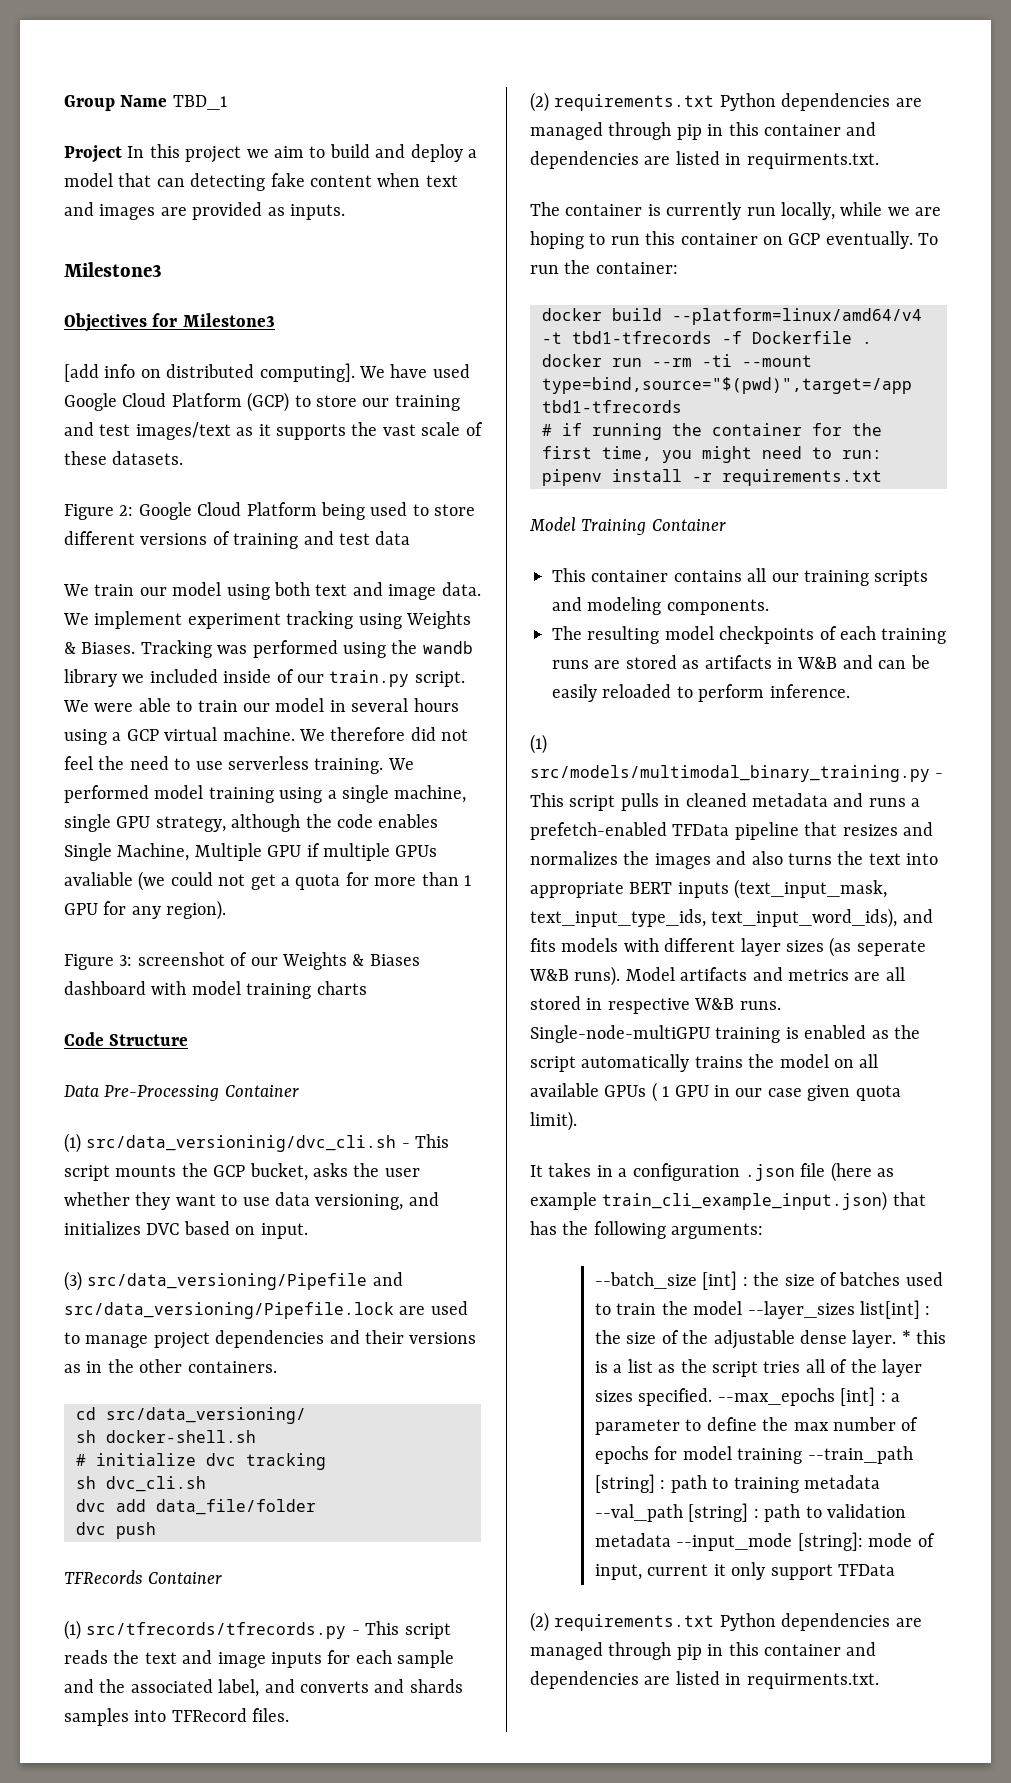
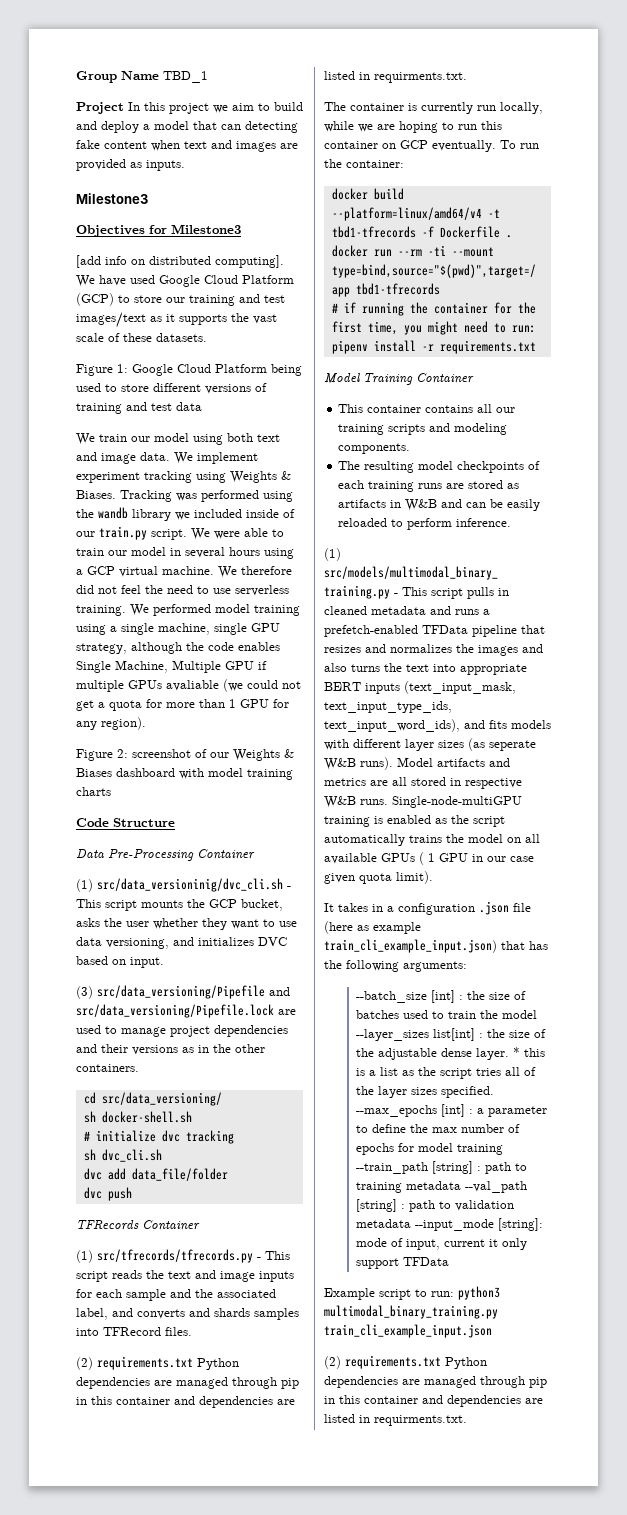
[119,505,134,516] 2: -> [117,364,128,373] 1:
[119,955,133,966] 3: -> [117,749,128,758] 2:
(896, 1570) none -> [324,1286,500,1300] [324,1305,498,1319] [324,1324,492,1338] // Example script to run: python3 multimodal_binary_training.py train_cli_example_input.json

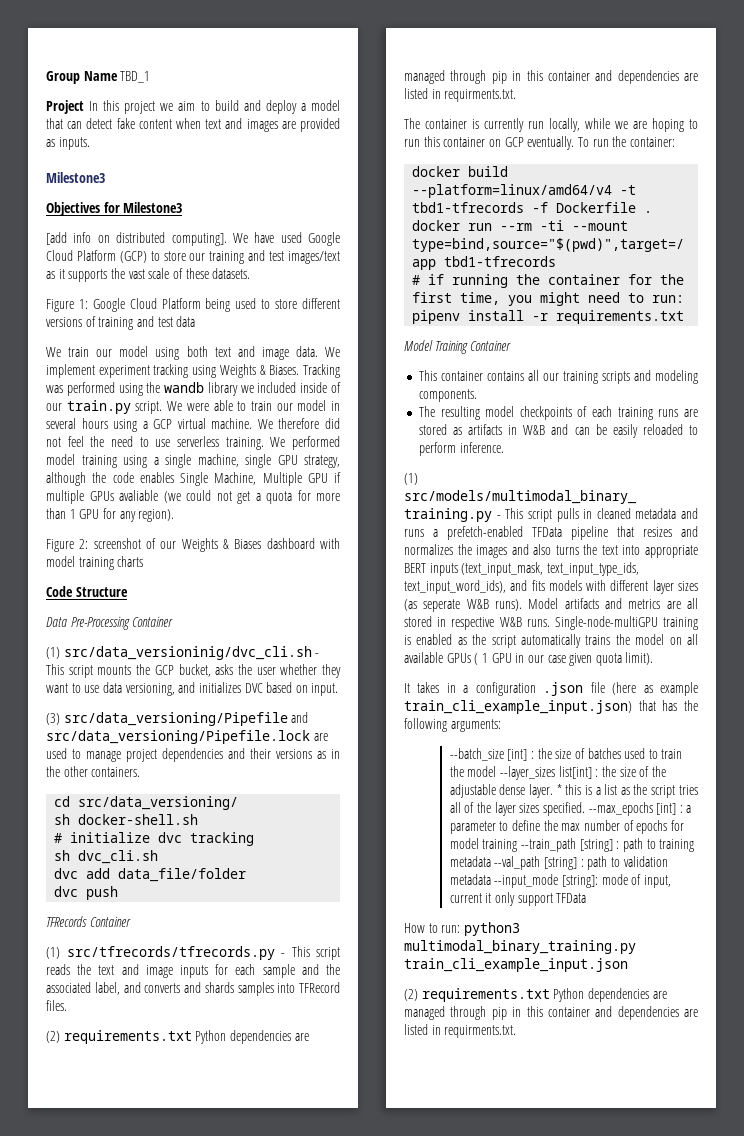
[245,121,298,133] detecting -> [86,118,113,129] detect
[324,1288,411,1300] Example script -> [404,923,425,933] How

